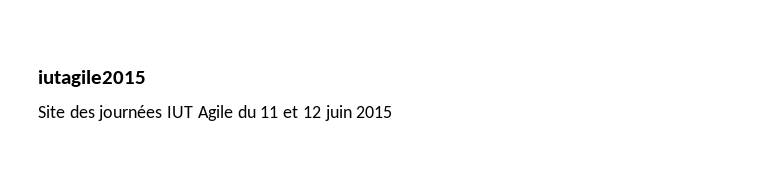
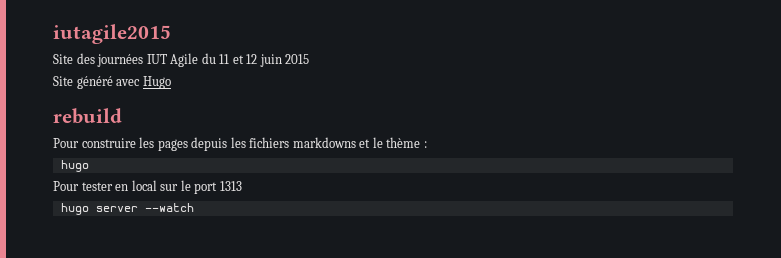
(393, 112) none -> [53,76,171,89] [53,108,122,124] [53,137,427,151] [60,160,89,172] [53,180,242,194] [60,203,194,215] // Site généré avec Hugo // rebuild // Pour construire les pages depuis les fichiers markdowns et le thème : // hugo // Pour tester en local sur le port 1313 // hugo server --watch

